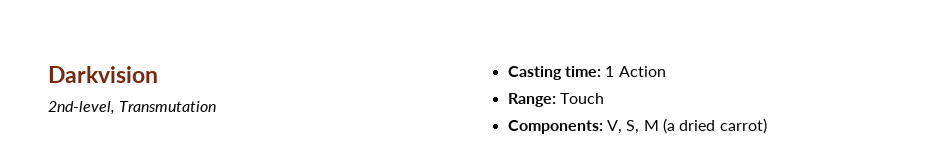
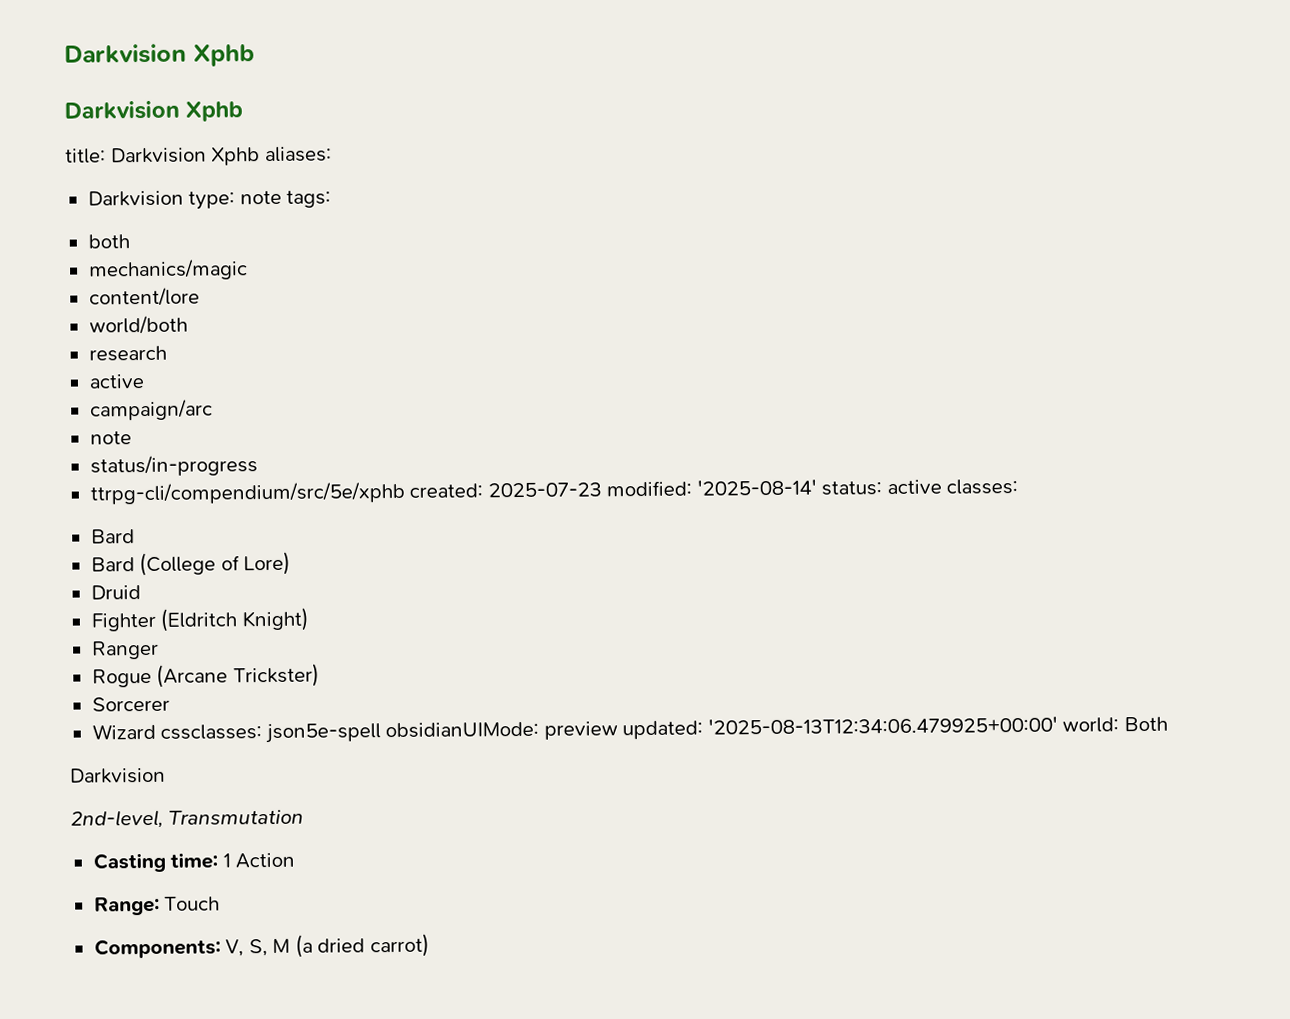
[48,66,158,83] Darkvision -> [64,43,255,67] [64,100,244,122] [65,146,332,166] [87,190,332,210] [87,234,130,249] [87,259,248,281] [88,287,200,307] [88,315,188,335] [88,345,167,362] [88,374,145,389] [89,399,213,421] [89,431,132,445] [89,455,258,477] [89,478,1019,505] [90,529,135,544] [90,551,292,577] [90,585,141,600] [90,607,309,632] [91,640,159,660] [91,663,320,688] [91,696,170,712] [91,716,1168,744] [70,767,166,784] Darkvision Xphb // Darkvision Xphb // title: Darkvision Xphb aliases: // Darkvision type: note tags: // both // mechanics/magic // content/lore // world/both // research // active // campaign/arc // note // status/in-progress // ttrpg-cli/compendium/src/5e/xphb created: 2025-07-23 modified: '2025-08-14' status: active classes: // Bard // Bard (College of Lore) // Druid // Fighter (Eldritch Knight) // Ranger // Rogue (Arcane Trickster) // Sorcerer // Wizard cssclasses: json5e-spell obsidianUIMode: preview updated: '2025-08-13T12:34:06.479925+00:00' world: Both // Darkvision

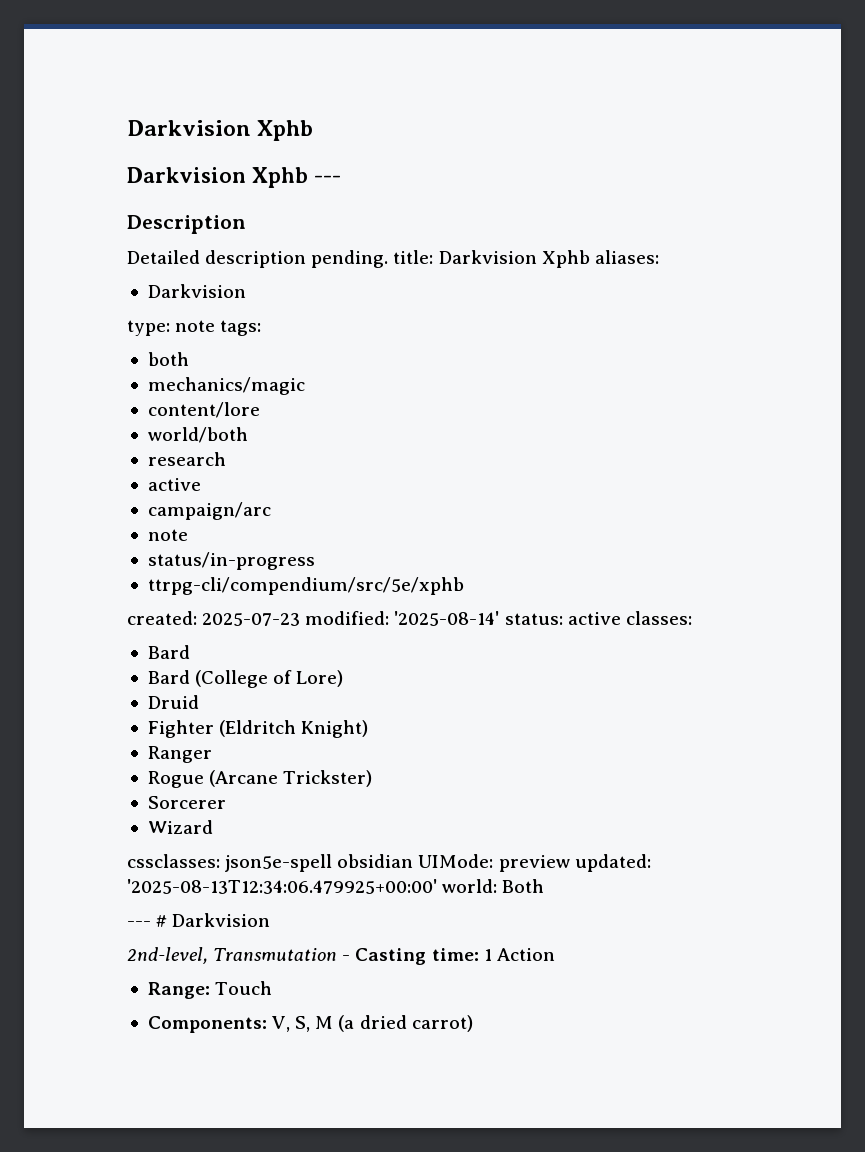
(244, 111) // -> [314,175,341,183] [127,215,246,234] [127,250,389,268] --- // Description // Detailed description pending.
(184, 198) none -> (246, 291) //
(405, 493) none -> (464, 586) //
(156, 731) none -> (213, 827) //
[385,721,540,739] obsidianUIMode: -> [337,854,494,868] obsidian UIMode:
(1168, 724) none -> [127,915,168,927] --- #
(304, 817) // -> [342,955,351,961] -

